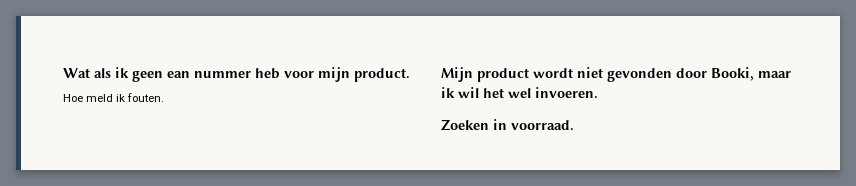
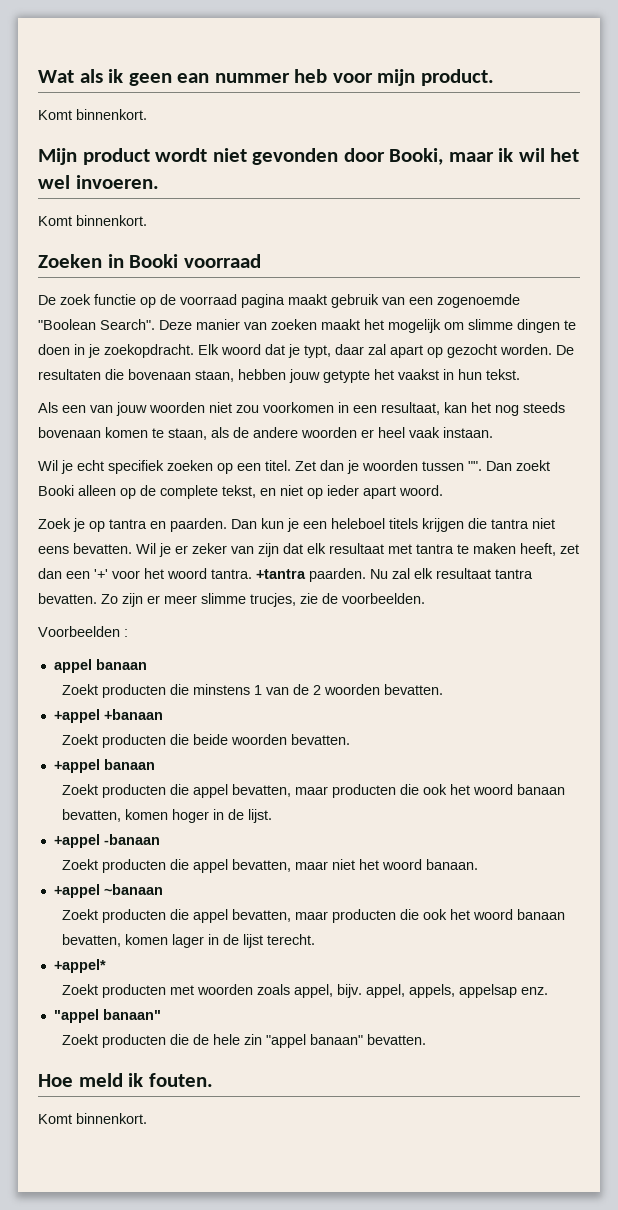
[63,93,165,102] Hoe meld ik fouten. -> [38,109,147,120] Komt binnenkort.
(598, 93) none -> [38,215,147,226] // Komt binnenkort.
[511,120,574,131] voorraad. -> [129,254,261,268] [38,294,520,308] [38,319,576,333] [38,344,574,358] [38,369,520,383] [38,402,565,416] [38,427,493,440] [38,460,550,474] [38,485,443,499] [38,518,555,532] [38,543,579,557] [38,568,533,582] [38,593,425,607] [38,626,128,637] [53,659,147,673] [61,684,443,698] [53,709,163,723] [61,734,350,748] [53,759,155,773] [61,784,565,798] [61,809,272,823] [53,834,160,848] [61,859,478,873] [53,884,163,898] [61,909,565,923] [61,934,315,948] [53,959,106,973] [61,984,548,998] [53,1009,161,1023] [61,1034,426,1048] [38,1073,213,1087] [38,1113,147,1124] Booki voorraad // De zoek functie op de voorraad pagina maakt gebruik van een zogenoemde "Boolean Search". Deze manier van zoeken maakt het mogelijk om slimme dingen te doen in je zoekopdracht. Elk woord dat je typt, daar zal apart op gezocht worden. De resultaten die bovenaan staan, hebben jouw getypte het vaakst in hun tekst. // Als een van jouw woorden niet zou voorkomen in een resultaat, kan het nog steeds bovenaan komen te staan, als de andere woorden er heel vaak instaan. // Wil je echt specifiek zoeken op een titel. Zet dan je woorden tussen "". Dan zoekt Booki alleen op de complete tekst, en niet op ieder apart woord. // Zoek je op tantra en paarden. Dan kun je een heleboel titels krijgen die tantra niet eens bevatten. Wil je er zeker van zijn dat elk resultaat met tantra te maken heeft, zet dan een '+' voor het woord tantra. +tantra paarden. Nu zal elk resultaat tantra bevatten. Zo zijn er meer slimme trucjes, zie de voorbeelden. // Voorbeelden : // appel banaan // Zoekt producten die minstens 1 van de 2 woorden bevatten. // +appel +banaan // Zoekt producten die beide woorden bevatten. // +appel banaan // Zoekt producten die appel bevatten, maar producten die ook het woord banaan bevatten, komen hoger in de lijst. // +appel -banaan // Zoekt producten die appel bevatten, maar niet het woord banaan. // +appel ~banaan // Zoekt producten die appel bevatten, maar producten die ook het woord banaan bevatten, komen lager in de lijst terecht. // +appel* // Zoekt producten met woorden zoals appel, bijv. appel, appels, appelsap enz. // "appel banaan" // Zoekt producten die de hele zin "appel banaan" bevatten. // Hoe meld ik fouten. // Komt binnenkort.

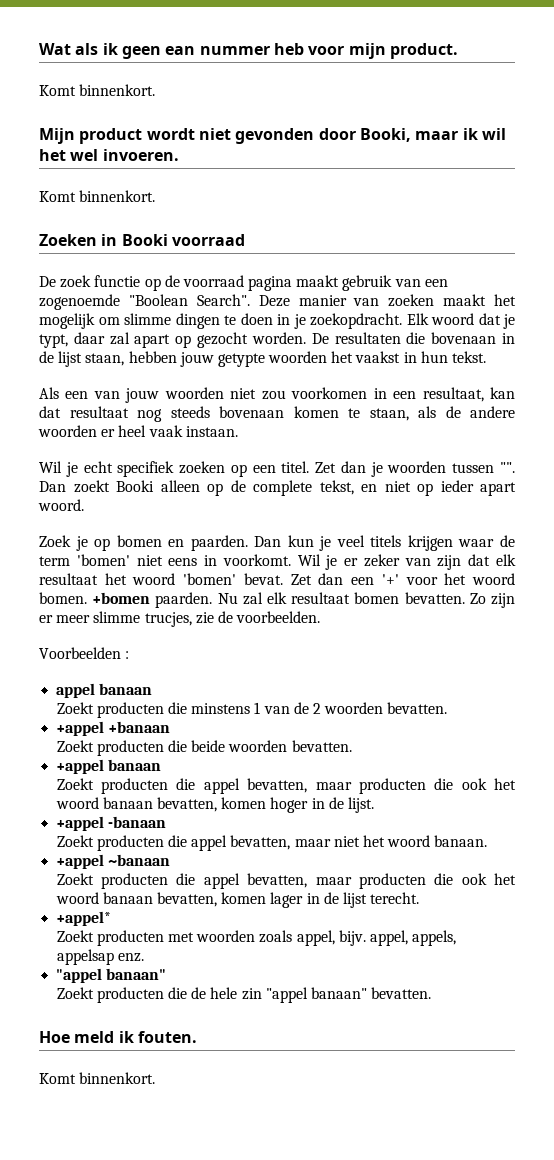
(191, 374) none -> [501,333,515,344] [39,351,83,367] in de lijst
(370, 376) none -> [268,351,328,363] woorden
[471,402,491,413] het -> [39,406,129,418] dat resultaat
[109,519,147,529] tantra -> [116,535,162,547] bomen
[303,518,555,532] [38,543,132,554] een heleboel titels krijgen die tantra niet eens bevatten. -> [336,535,515,551] [39,554,291,566] veel titels krijgen waar de term 'bomen' niet eens in voorkomt.
[388,543,579,556] met tantra te maken heeft, zet -> [104,573,312,585] het woord 'bomen' bevat. Zet
[211,569,306,579] tantra. +tantra -> [39,592,151,604] bomen. +bomen
[495,569,533,579] tantra -> [354,592,400,604] bomen

